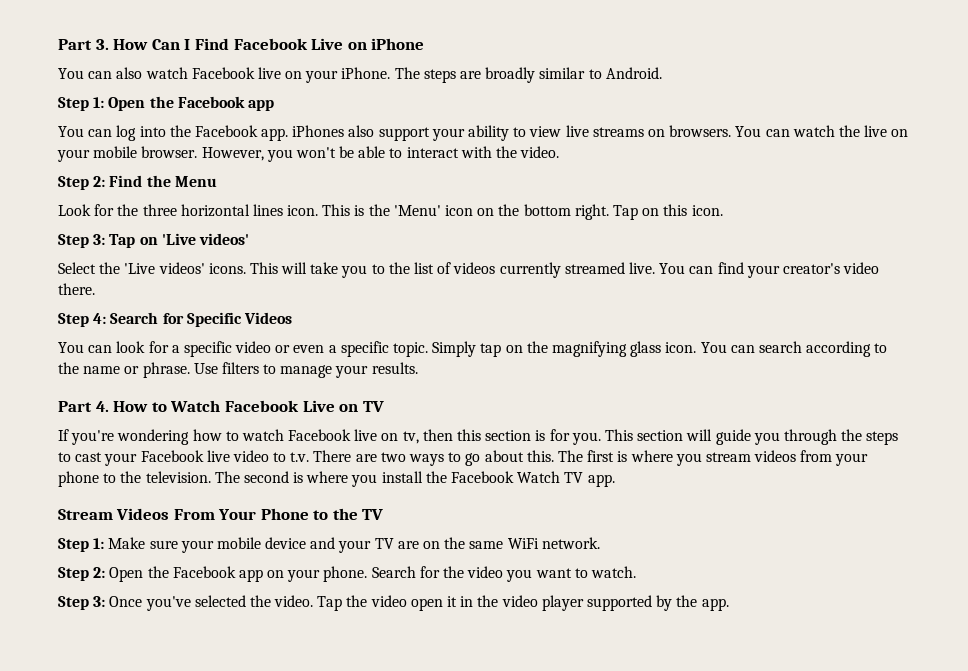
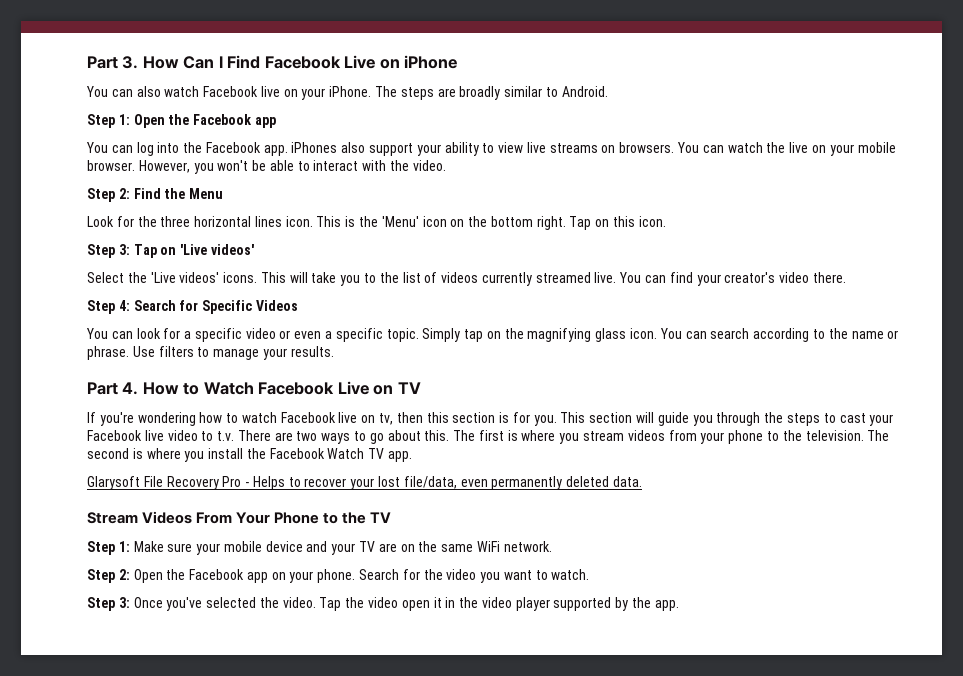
(615, 480) none -> [87,476,642,490] // Glarysoft File Recovery Pro - Helps to recover your lost file/data, even permanently deleted data.

